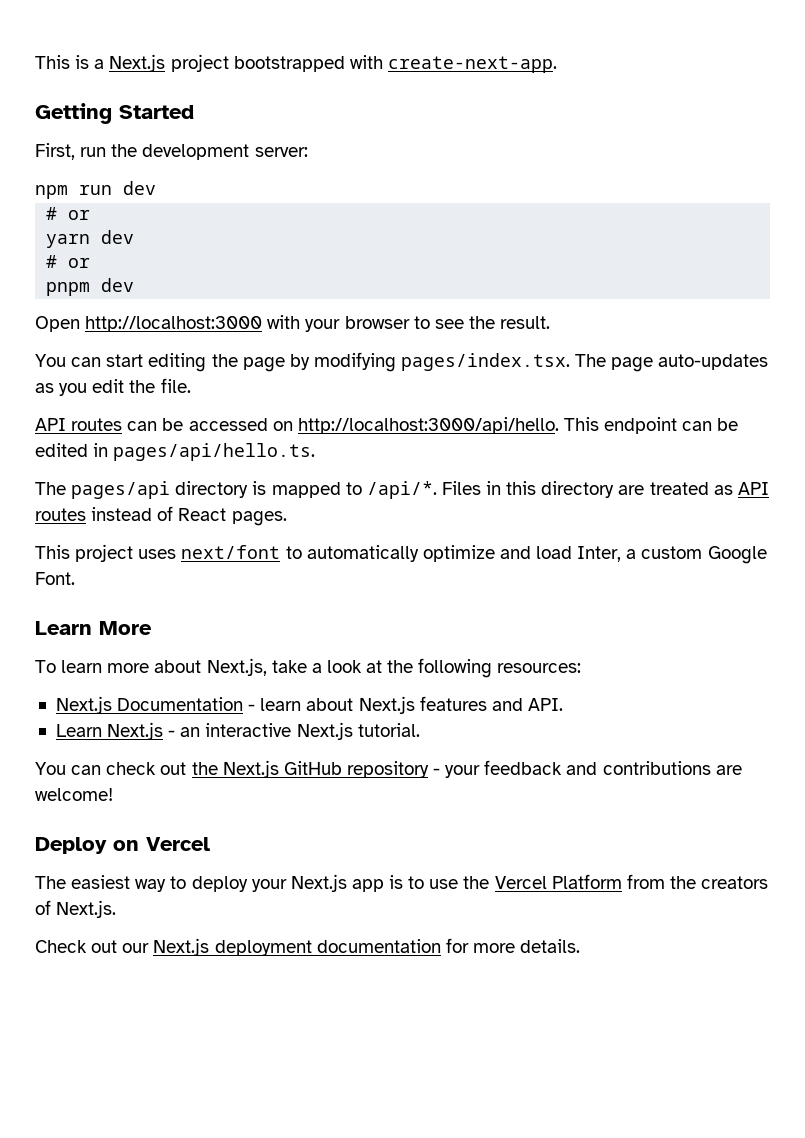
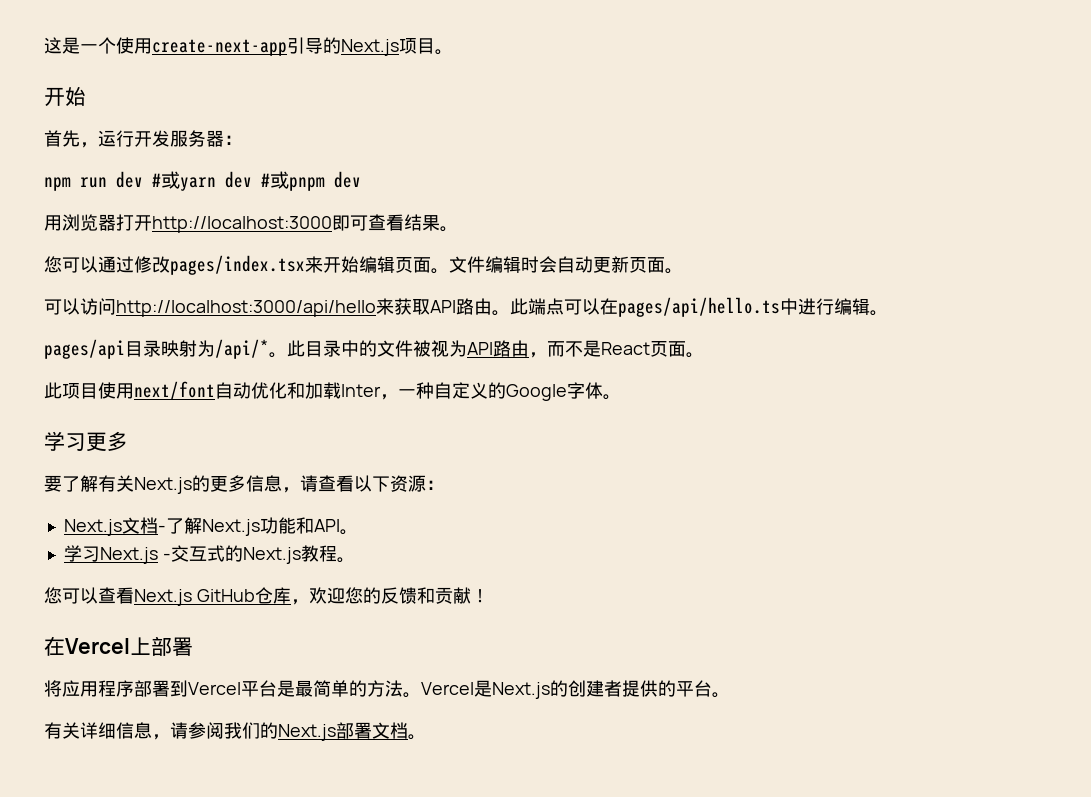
[35,54,557,73] [35,103,194,124] [35,143,308,160] This is a Next.js project bootstrapped with create-next-app. // Getting Started // First, run the development server: -> [44,37,453,56] [44,86,86,107] [44,130,242,148] 这是一个使用create-next-app引导的Next.js项目。 // 开始 // 首先，运行开发服务器：
[46,207,91,220] // # or // -> [152,171,180,189] #或
[46,255,91,268] // # or // -> [261,171,289,189] #或
[35,315,551,332] [35,352,769,372] [35,378,191,396] [35,417,739,434] [35,443,316,461] [35,481,769,499] [35,506,287,526] [35,544,767,564] [35,572,75,585] [35,621,152,635] [35,658,582,678] [55,696,563,714] [55,722,420,740] [35,760,742,778] [35,788,113,801] [35,837,210,854] [35,874,769,892] [35,900,117,918] [35,938,581,956] Open http://localhost:3000 with your browser to see the result. // You can start editing the page by modifying pages/index.tsx. The page auto-updates as you edit the file. // API routes can be accessed on http://localhost:3000/api/hello. This endpoint can be edited in pages/api/hello.ts. // The pages/api directory is mapped to /api/*. Files in this directory are treated as API routes instead of React pages. // This project uses next/font to automatically optimize and load Inter, a custom Google Font. // Learn More // To learn more about Next.js, take a look at the following resources: // Next.js Documentation - learn about Next.js features and API. // Learn Next.js - an interactive Next.js tutorial. // You can check out the Next.js GitHub repository - your feedback and contributions are welcome! // Deploy on Vercel // The easiest way to deploy your Next.js app is to use the Vercel Platform from the creators of Next.js. // Check out our Next.js deployment documentation for more details. -> [44,214,458,233] [44,255,683,275] [44,297,888,317] [44,339,704,359] [44,381,621,401] [44,431,128,452] [44,475,444,494] [63,517,358,536] [63,545,355,564] [44,587,489,606] [44,636,193,656] [44,680,730,699] [44,722,426,741] 用浏览器打开http://localhost:3000即可查看结果。 // 您可以通过修改pages/index.tsx来开始编辑页面。文件编辑时会自动更新页面。 // 可以访问http://localhost:3000/api/hello来获取API路由。此端点可以在pages/api/hello.ts中进行编辑。 // pages/api目录映射为/api/*。此目录中的文件被视为API路由，而不是React页面。 // 此项目使用next/font自动优化和加载Inter，一种自定义的Google字体。 // 学习更多 // 要了解有关Next.js的更多信息，请查看以下资源： // Next.js文档-了解Next.js功能和API。 // 学习Next.js -交互式的Next.js教程。 // 您可以查看Next.js GitHub仓库，欢迎您的反馈和贡献！ // 在Vercel上部署 // 将应用程序部署到Vercel平台是最简单的方法。Vercel是Next.js的创建者提供的平台。 // 有关详细信息，请参阅我们的Next.js部署文档。

